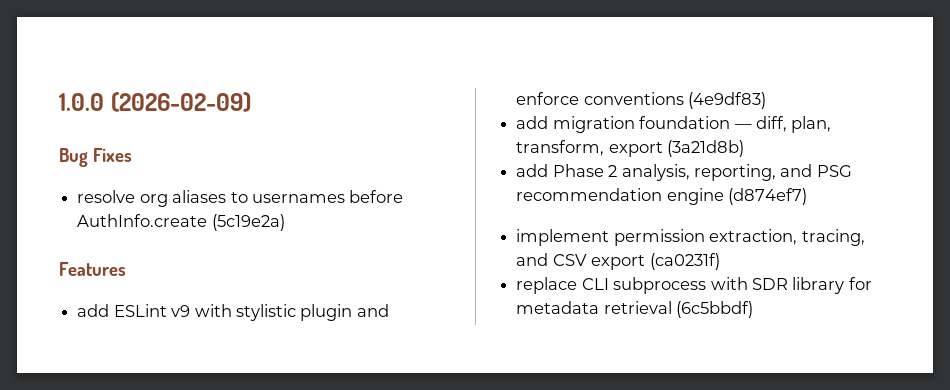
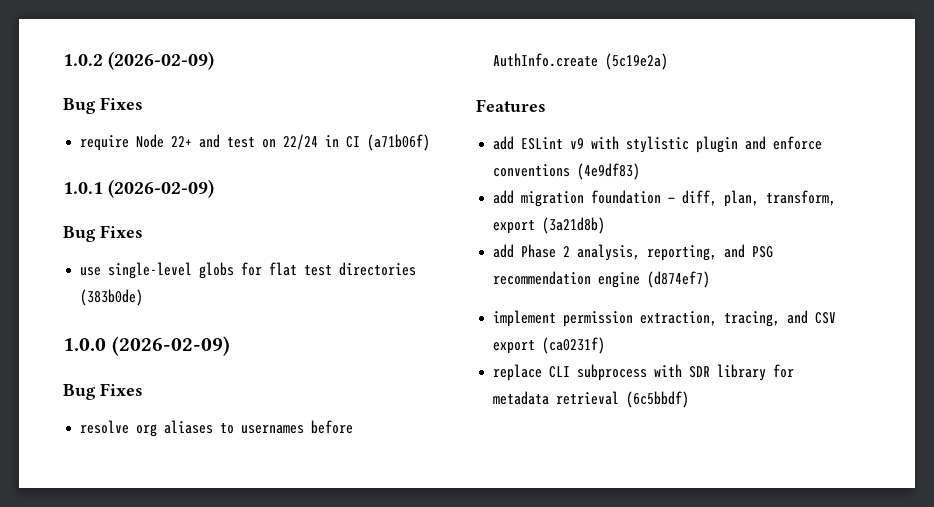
(59, 102) none -> [63,51,215,70] [63,97,143,114] [80,134,431,151] [63,179,215,198] [63,225,143,242] [80,262,417,279] [80,289,144,306] 1.0.2 (2026-02-09) // Bug Fixes // require Node 22+ and test on 22/24 in CI (a71b06f) // 1.0.1 (2026-02-09) // Bug Fixes // use single-level globs for flat test directories (383b0de) //

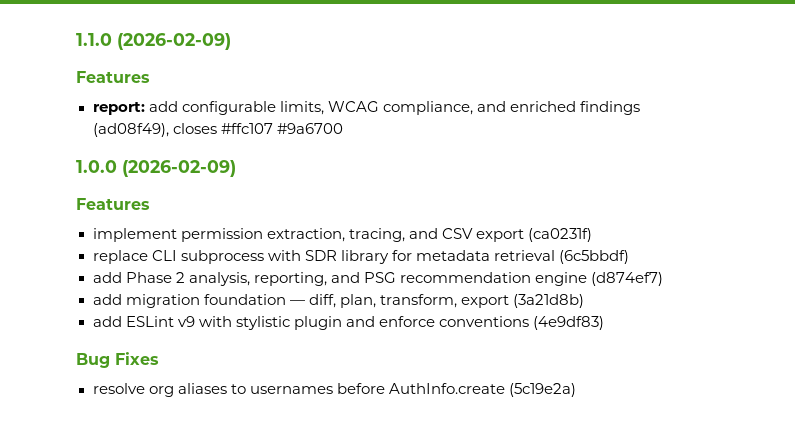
[63,51,215,70] [63,97,143,114] [80,134,431,151] [63,179,215,198] [63,225,143,242] [80,262,417,279] [80,289,144,306] [63,336,230,356] [63,383,143,400] [80,420,354,437] [493,53,669,70] [476,99,546,112] [493,136,823,153] [493,163,641,180] [493,190,837,207] [493,217,606,234] [493,244,774,261] [493,271,711,288] 1.0.2 (2026-02-09) // Bug Fixes // require Node 22+ and test on 22/24 in CI (a71b06f) // 1.0.1 (2026-02-09) // Bug Fixes // use single-level globs for flat test directories (383b0de) // 1.0.0 (2026-02-09) // Bug Fixes // resolve org aliases to usernames before AuthInfo.create (5c19e2a) // Features // add ESLint v9 with stylistic plugin and enforce conventions (4e9df83) // add migration foundation — diff, plan, transform, export (3a21d8b) // add Phase 2 analysis, reporting, and PSG recommendation engine (d874ef7) -> [76,33,231,50] [76,71,150,83] [92,101,640,115] [92,123,343,137] [76,160,236,177] [76,198,150,210] 1.1.0 (2026-02-09) // Features // report: add configurable limits, WCAG compliance, and enriched findings (ad08f49), closes #ffc107 #9a6700 // 1.0.0 (2026-02-09) // Features
(690, 399) none -> [92,272,663,286] [92,294,584,308] [92,316,604,330] [76,352,159,368] [92,383,576,397] // add Phase 2 analysis, reporting, and PSG recommendation engine (d874ef7) // add migration foundation — diff, plan, transform, export (3a21d8b) // add ESLint v9 with stylistic plugin and enforce conventions (4e9df83) // Bug Fixes // resolve org aliases to usernames before AuthInfo.create (5c19e2a)

